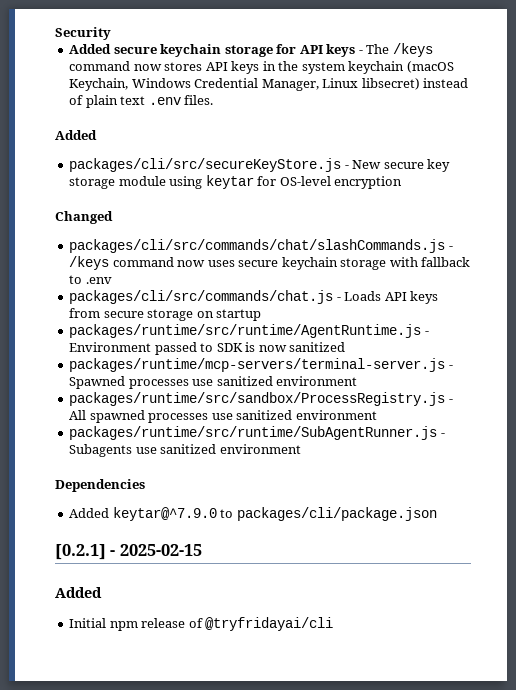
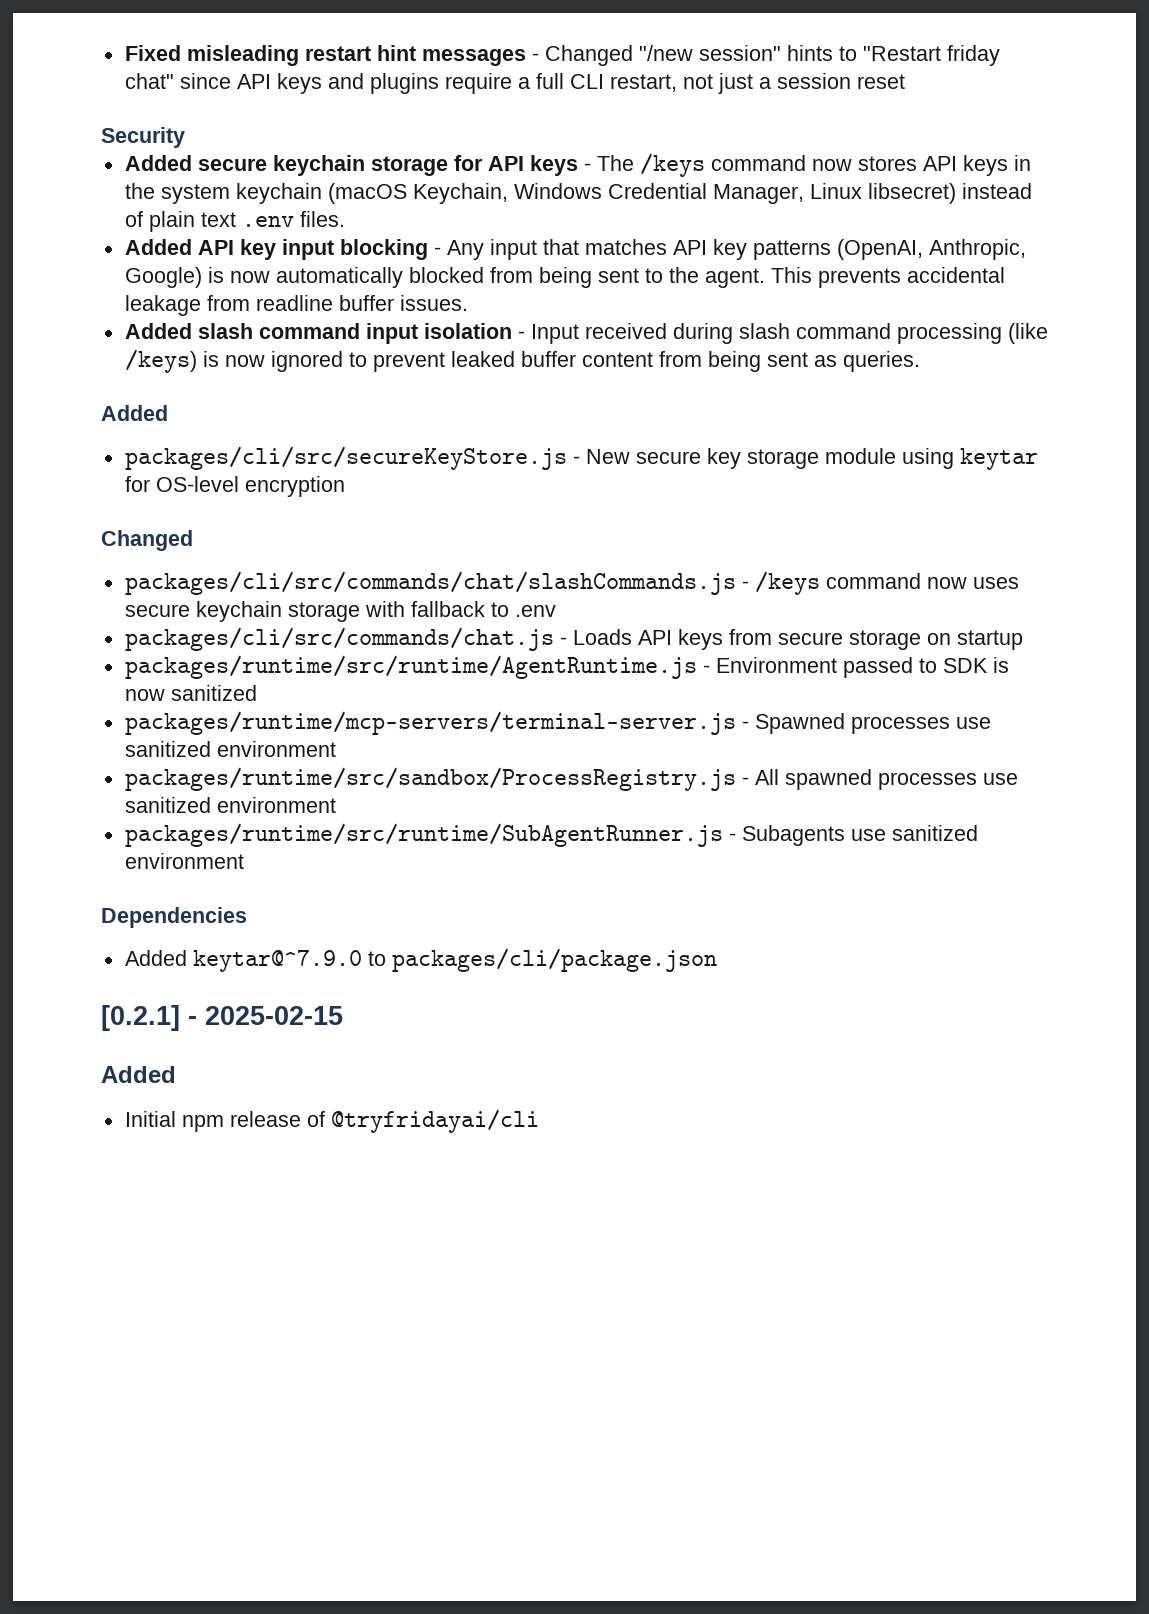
(55, 33) none -> [124,45,1000,66] [124,73,905,94] Fixed misleading restart hint messages - Changed "/new session" hints to "Restart friday chat" since API keys and plugins require a full CLI restart, not just a session reset //
(214, 100) none -> [124,239,1026,260] [124,267,1005,288] [124,295,468,316] [124,323,1048,344] [124,349,920,373] // Added API key input blocking - Any input that matches API key patterns (OpenAI, Anthropic, Google) is now automatically blocked from being sent to the agent. This prevents accidental leakage from readline buffer issues. // Added slash command input isolation - Input received during slash command processing (like /keys) is now ignored to prevent leaked buffer content from being sent as queries.

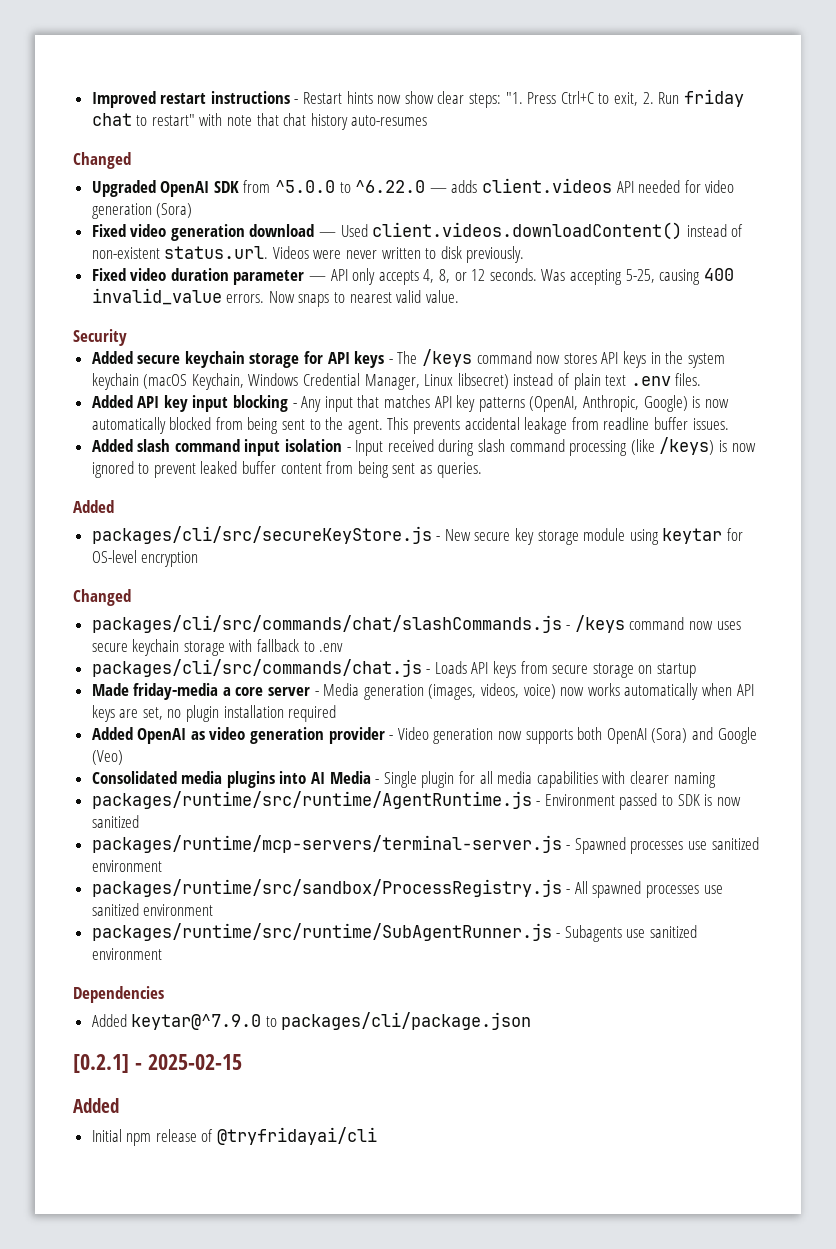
[124,45,1000,66] [124,73,905,94] Fixed misleading restart hint messages - Changed "/new session" hints to "Restart friday chat" since API keys and plugins require a full CLI restart, not just a session reset -> [91,89,744,108] [91,113,428,130] [73,152,131,169] [91,178,735,197] [91,203,193,219] [91,222,744,241] [91,246,525,263] [91,268,734,285] [91,288,459,307] Improved restart instructions - Restart hints now show clear steps: "1. Press Ctrl+C to exit, 2. Run friday chat to restart" with note that chat history auto-resumes // Changed // Upgraded OpenAI SDK from ^5.0.0 to ^6.22.0 — adds client.videos API needed for video generation (Sora) // Fixed video generation download — Used client.videos.downloadContent() instead of non-existent status.url. Videos were never written to disk previously. // Fixed video duration parameter — API only accepts 4, 8, or 12 seconds. Was accepting 5-25, causing 400 invalid_value errors. Now snaps to nearest valid value.
(1023, 640) none -> [91,683,754,700] [91,705,337,722] [91,727,757,744] [91,750,123,765] [91,771,716,788] // Made friday-media a core server - Media generation (images, videos, voice) now works automatically when API keys are set, no plugin installation required // Added OpenAI as video generation provider - Video generation now supports both OpenAI (Sora) and Google (Veo) // Consolidated media plugins into AI Media - Single plugin for all media capabilities with clearer naming

